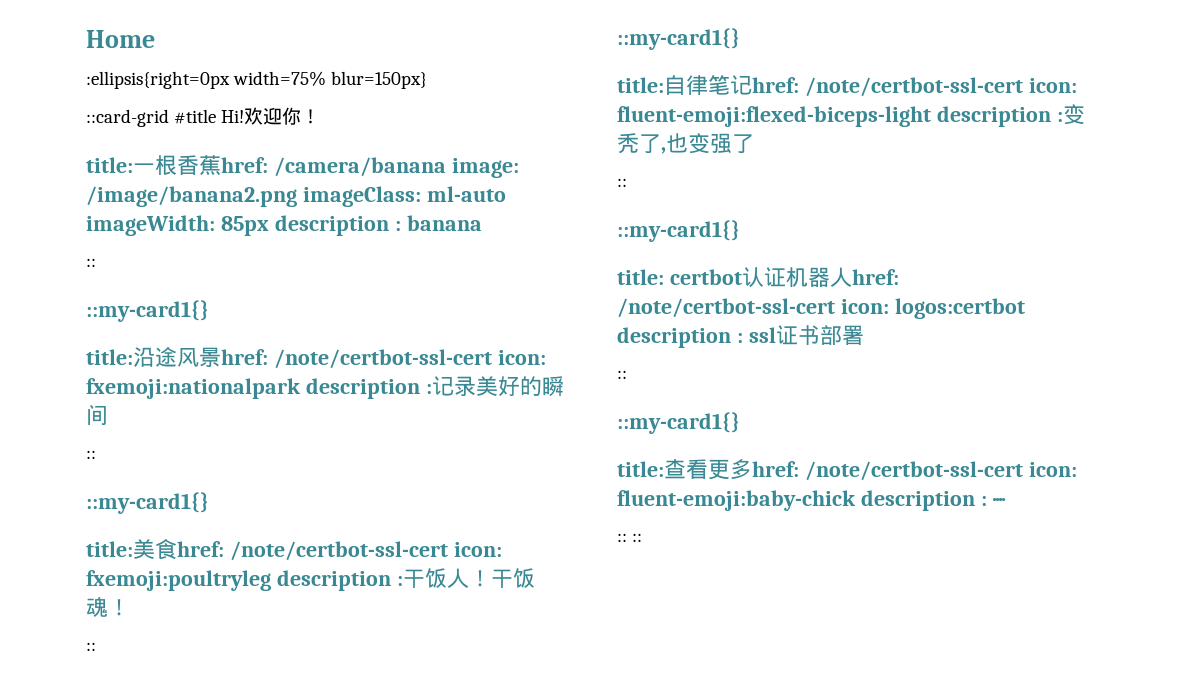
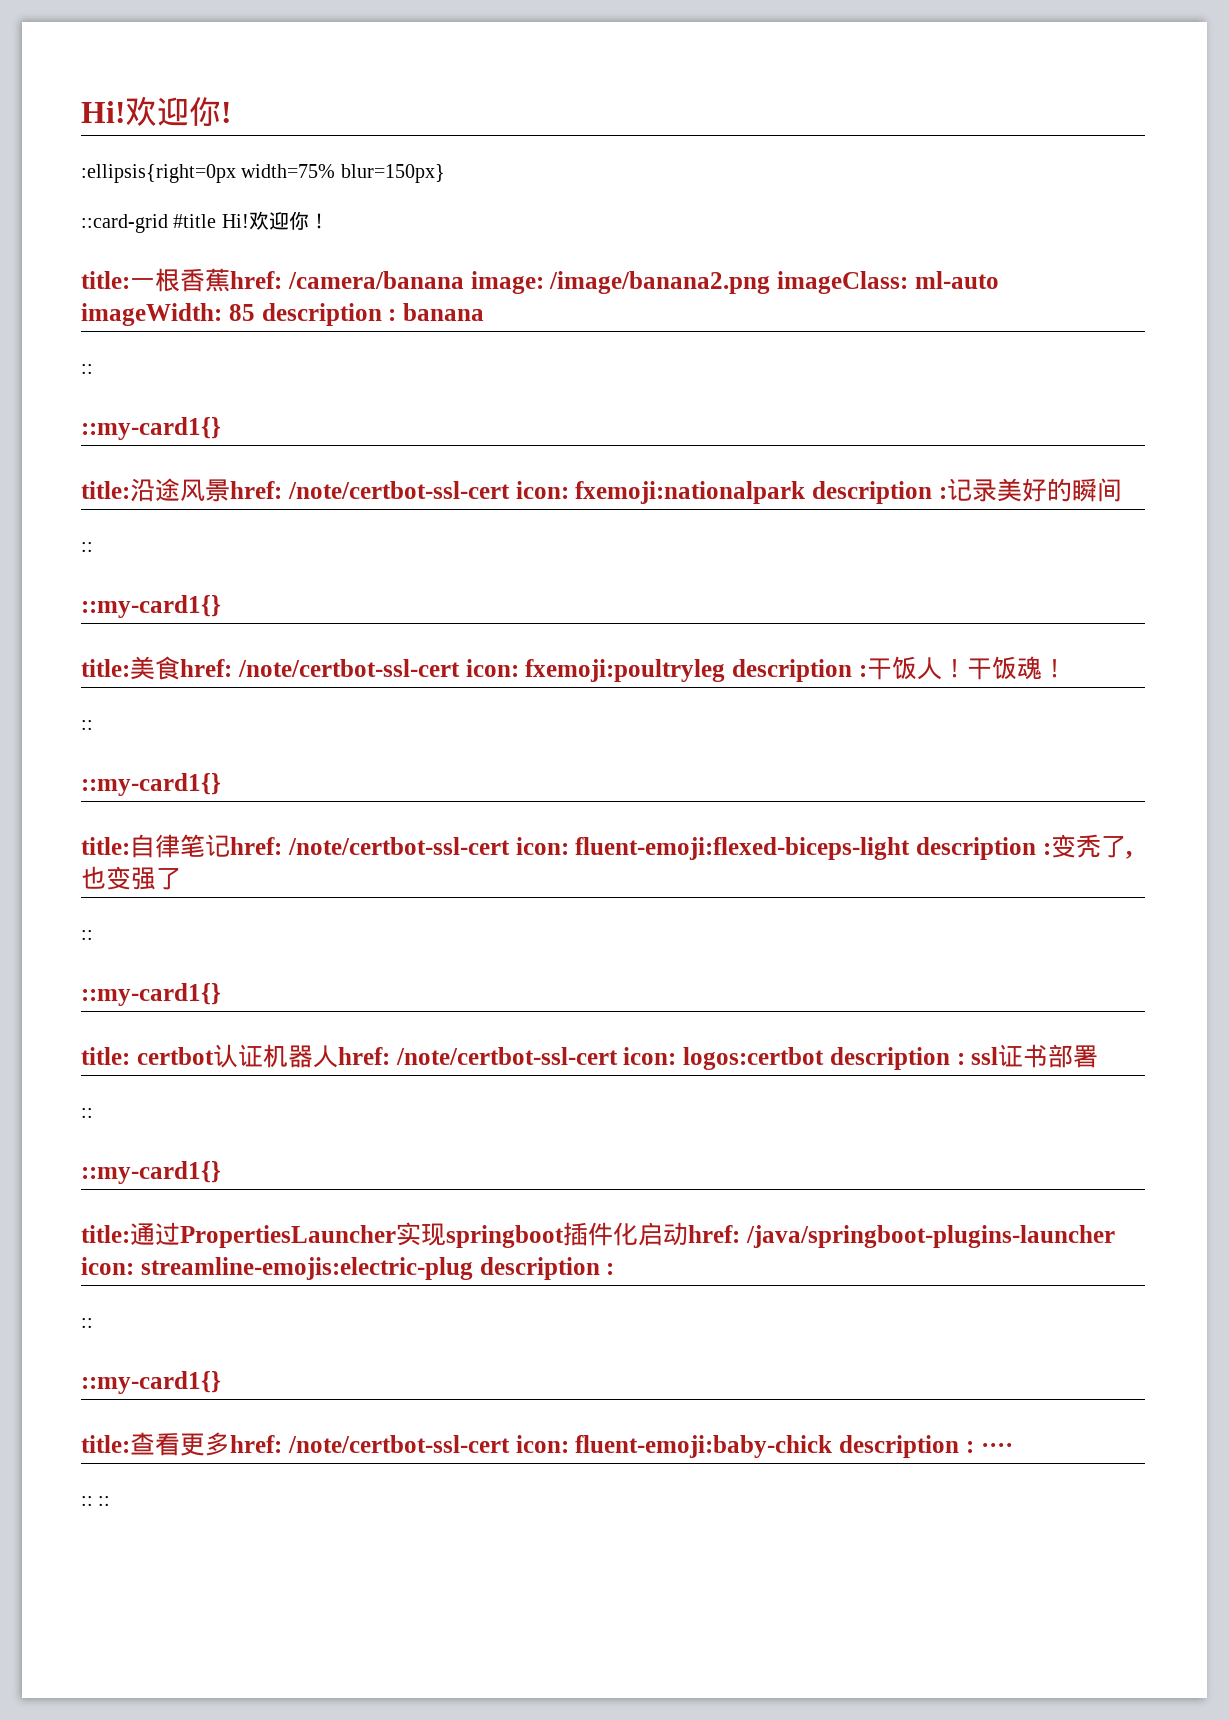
[86,30,155,48] Home -> [81,96,231,126] Hi!欢迎你!
[220,216,269,236] 85px -> [228,304,255,321] 85
(740, 423) none -> [81,1222,1115,1248] [81,1257,615,1280] [81,1318,93,1328] [81,1371,221,1394] // title:通过PropertiesLauncher实现springboot插件化启动href: /java/springboot-plugins-launcher icon: streamline-emojis:electric-plug description : // :: // ::my-card1{}

